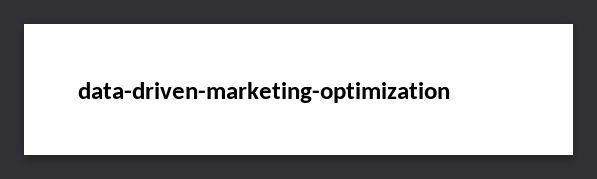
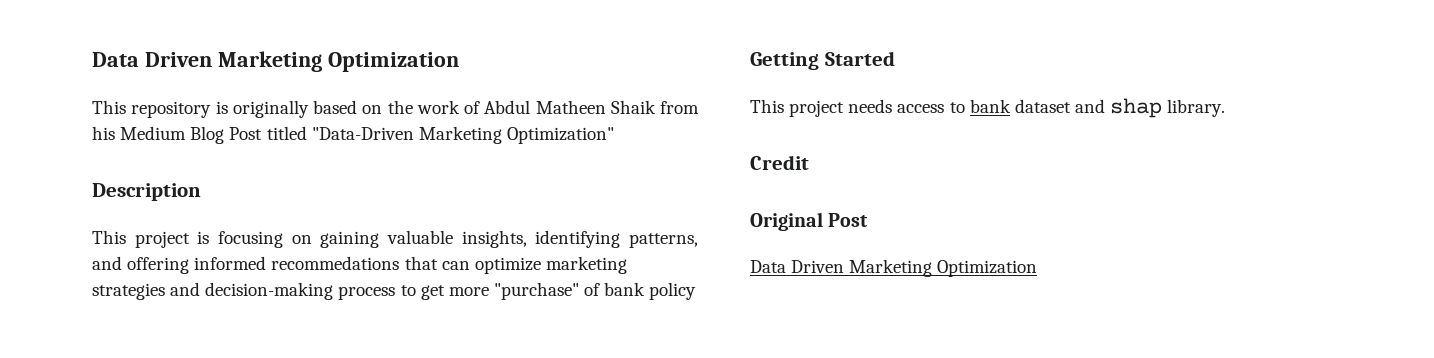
[78,82,450,103] data-driven-marketing-optimization -> [92,51,459,72] [92,100,699,118] [92,126,614,144] [92,183,201,201] [92,230,699,248] [92,256,627,274] [92,282,697,300] [750,51,895,70] [750,98,1226,118] [750,155,809,170] [750,212,869,231] [750,259,1038,277] Data Driven Marketing Optimization // This repository is originally based on the work of Abdul Matheen Shaik from his Medium Blog Post titled "Data-Driven Marketing Optimization" // Description // This project is focusing on gaining valuable insights, identifying patterns, and offering informed recommedations that can optimize marketing strategies and decision-making process to get more "purchase" of bank policy // Getting Started // This project needs access to bank dataset and shap library. // Credit // Original Post // Data Driven Marketing Optimization

